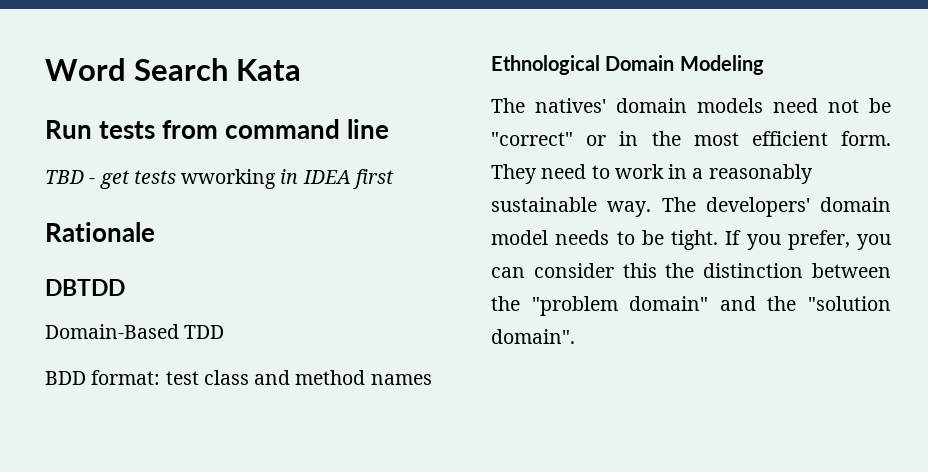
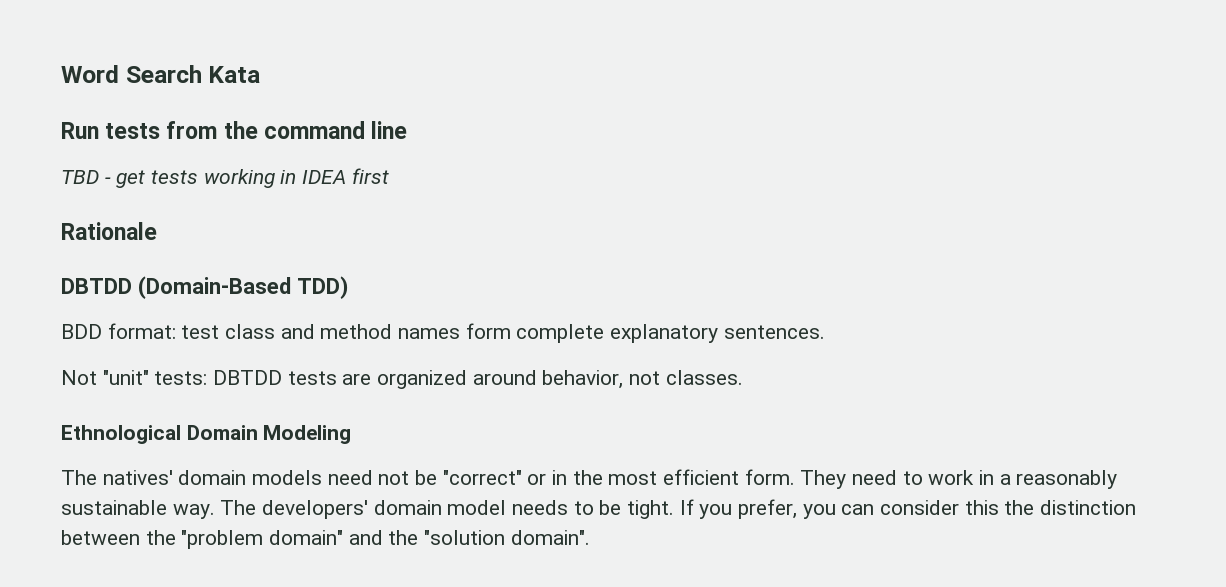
(219, 129) none -> [223,121,258,139] the
[181,169,277,189] wworking -> [203,169,275,188] working
[45,324,225,339] // Domain-Based TDD -> [137,276,348,299] (Domain-Based TDD)
(432, 379) none -> [465,323,825,343] [61,370,743,389] form complete explanatory sentences. // Not "unit" tests: DBTDD tests are organized around behavior, not classes.

